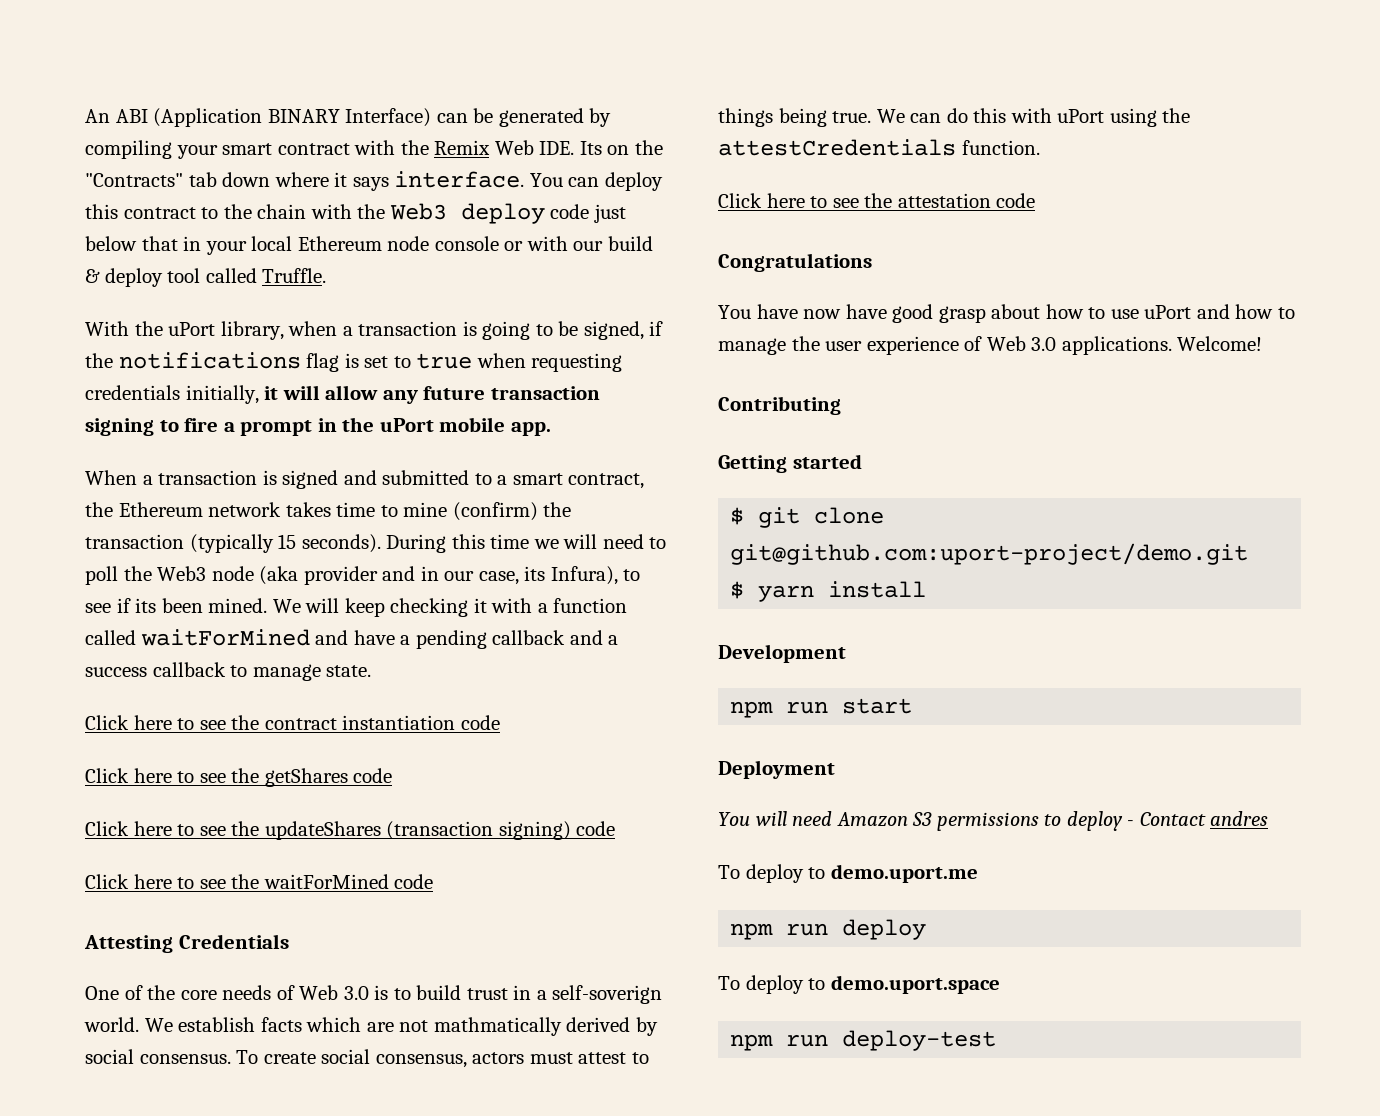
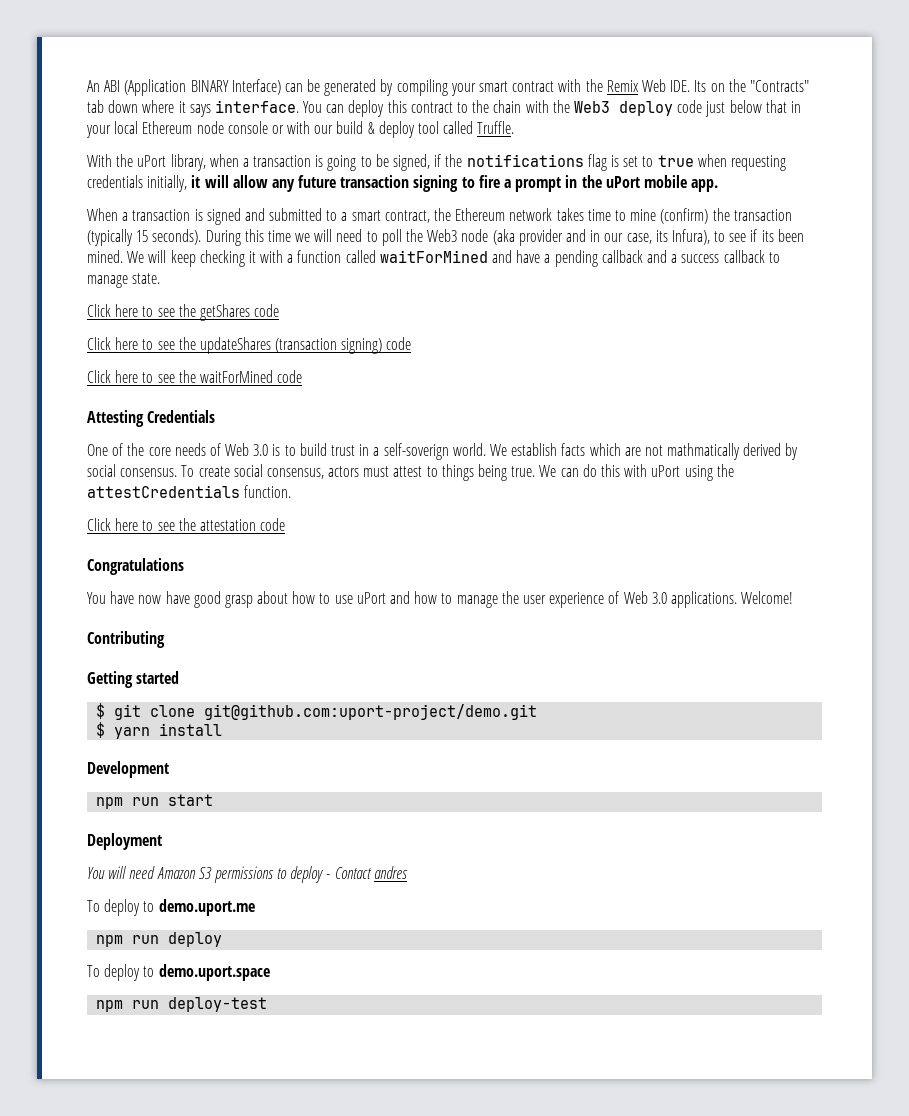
[85,715,500,730] // Click here to see the contract instantiation code -> (161, 278) none

